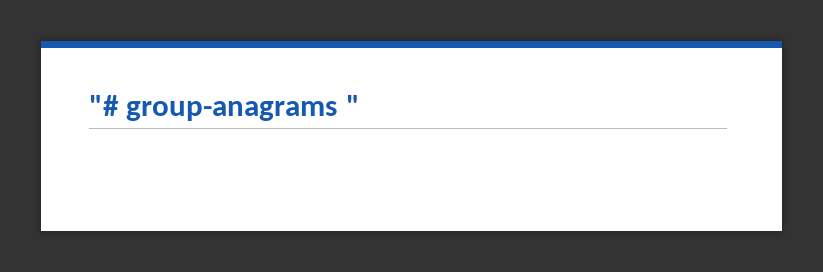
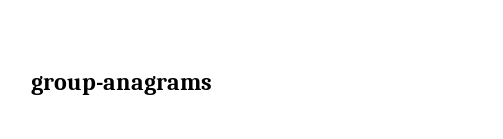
[89,95,360,121] "# group-anagrams " -> [31,76,212,95] group-anagrams

